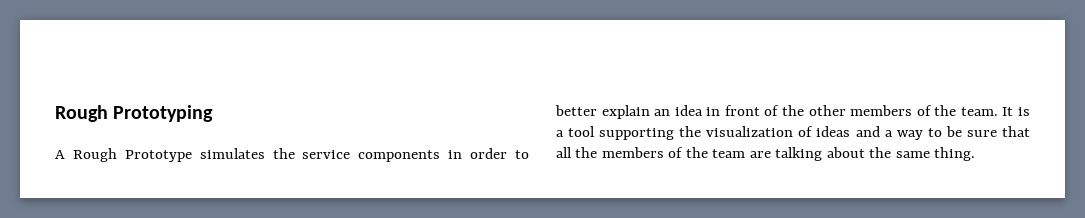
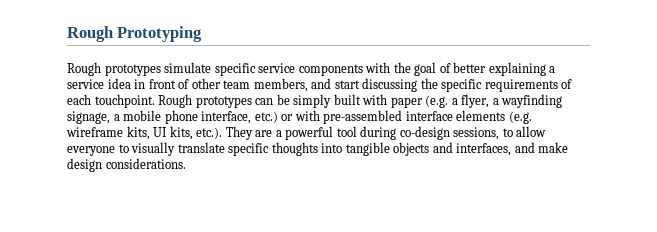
[55,148,530,162] [555,105,1030,119] [556,126,1031,140] [556,147,976,161] A Rough Prototype simulates the service components in order to better explain an idea in front of the other members of the team. It is a tool supporting the visualization of ideas and a way to be sure that all the members of the team are talking about the same thing. -> [67,62,556,76] [67,78,573,92] [67,94,563,108] [67,110,532,124] [66,126,547,140] [67,142,569,156] [67,158,186,172] Rough prototypes simulate specific service components with the goal of better explaining a service idea in front of other team members, and start discussing the specific requirements of each touchpoint. Rough prototypes can be simply built with paper (e.g. a flyer, a wayfinding signage, a mobile phone interface, etc.) or with pre-assembled interface elements (e.g. wireframe kits, UI kits, etc.). They are a powerful tool during co-design sessions, to allow everyone to visually translate specific thoughts into tangible objects and interfaces, and make design considerations.

